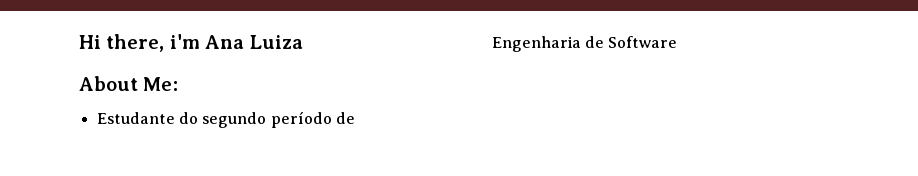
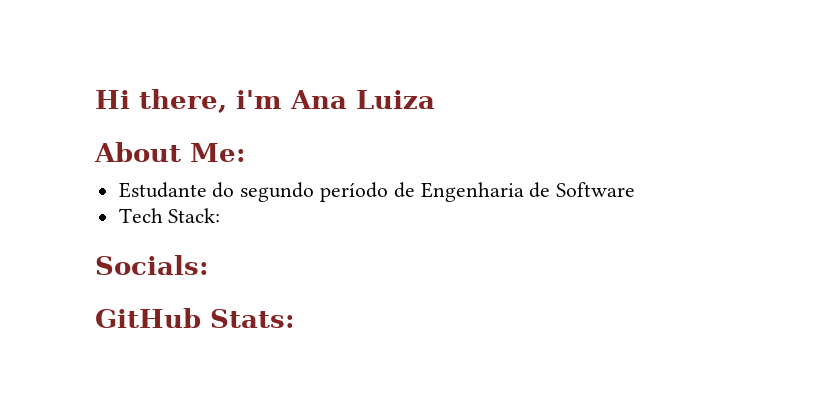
(678, 42) none -> [118,208,221,223] [95,255,209,275] [95,308,295,328] // Tech Stack: // Socials: // GitHub Stats:

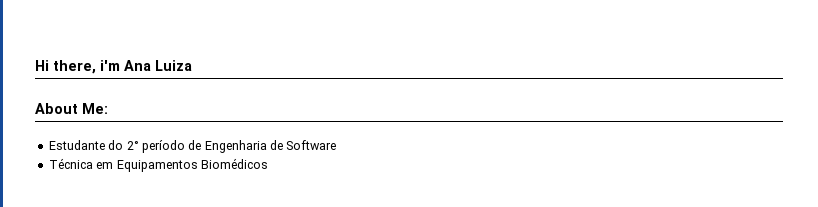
[240,182,315,202] segundo -> [126,141,139,150] 2°
[118,208,221,223] [95,255,209,275] [95,308,295,328] Tech Stack: // Socials: // GitHub Stats: -> [48,158,268,172] Técnica em Equipamentos Biomédicos

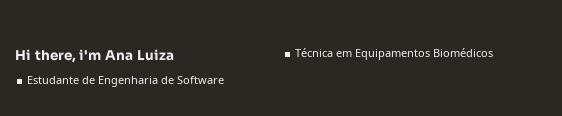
[35,103,108,114] // About Me: -> (174, 55) none
[108,140,185,153] do 2° período -> (80, 80) none

